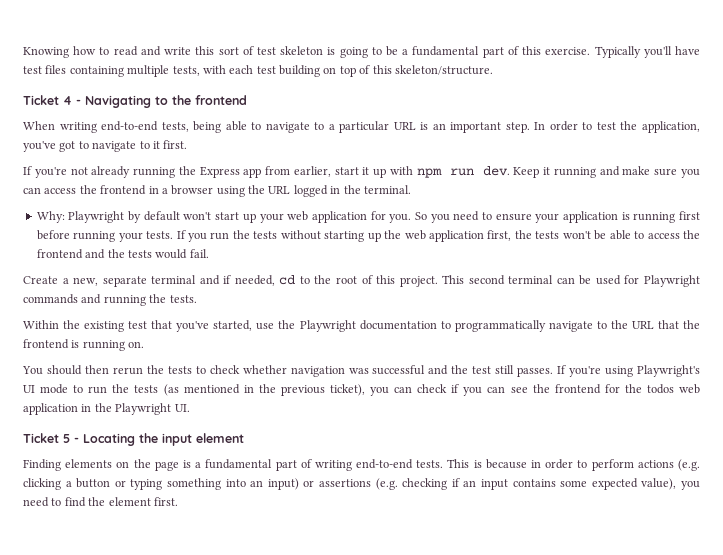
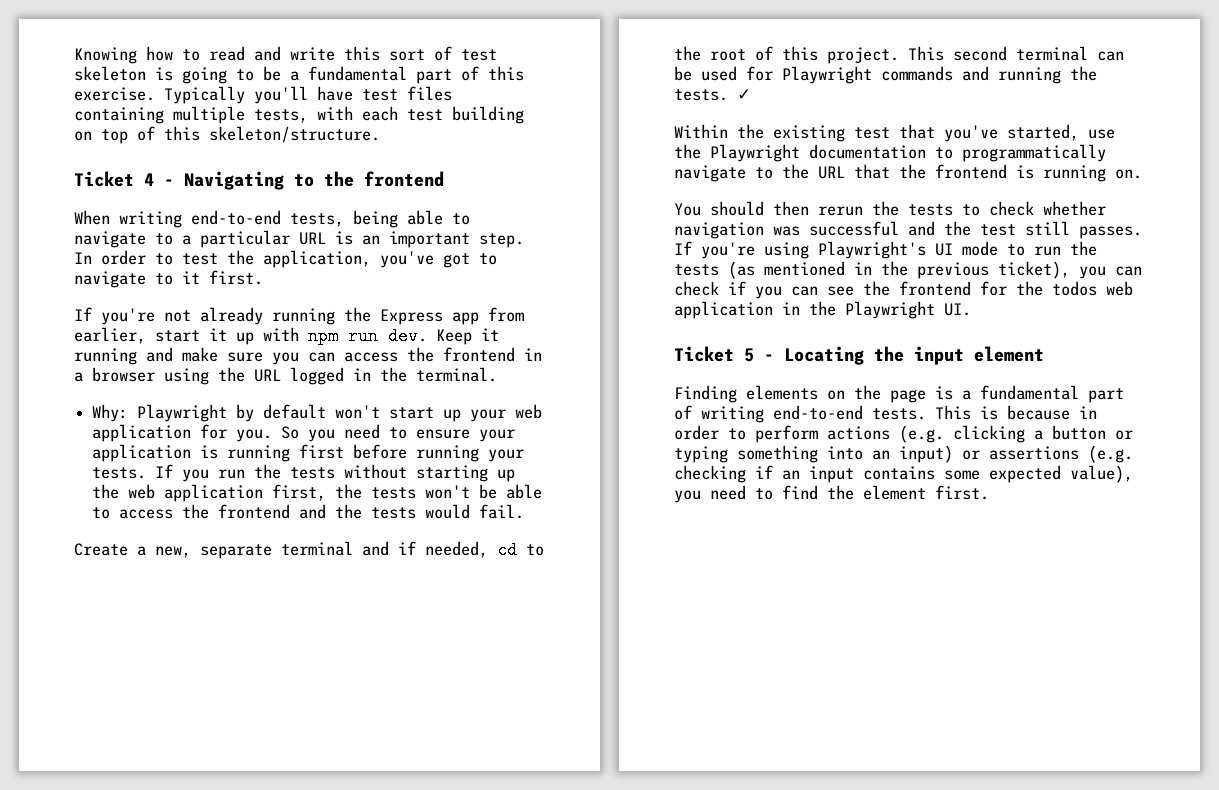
(197, 299) none -> [737,89,751,100] ✓

